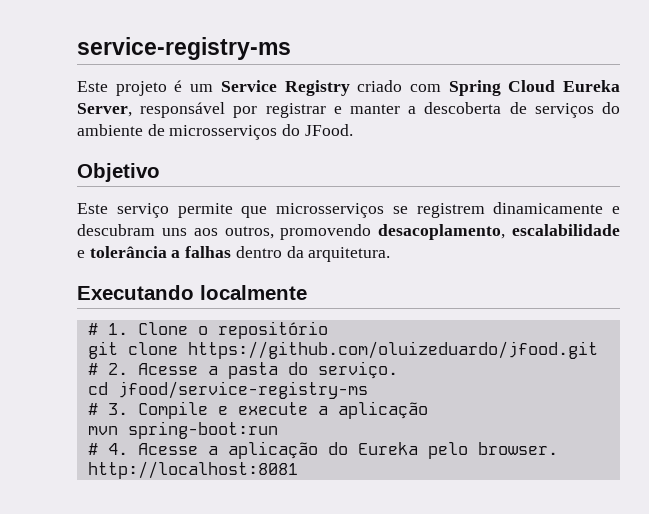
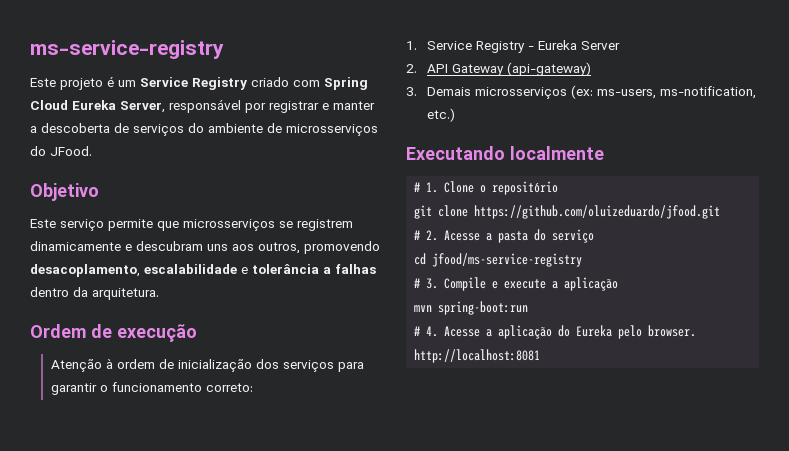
[77,37,291,60] service-registry-ms -> [30,40,224,59] ms-service-registry
(391, 254) none -> [30,324,197,342] [50,358,364,372] [50,382,253,395] [406,40,620,53] [406,62,591,76] [406,85,756,99] [426,108,455,122] // Ordem de execução // Atenção à ordem de inicialização dos serviços para garantir o funcionamento correto: // 1. Service Registry - Eureka Server // 2. API Gateway (api-gateway) // 3. Demais microsserviços (ex: ms-users, ms-notification, etc.)
[317,361,398,379] serviço. -> [552,229,595,243] serviço
[117,381,368,399] jfood/service-registry-ms -> [432,253,583,267] jfood/ms-service-registry

